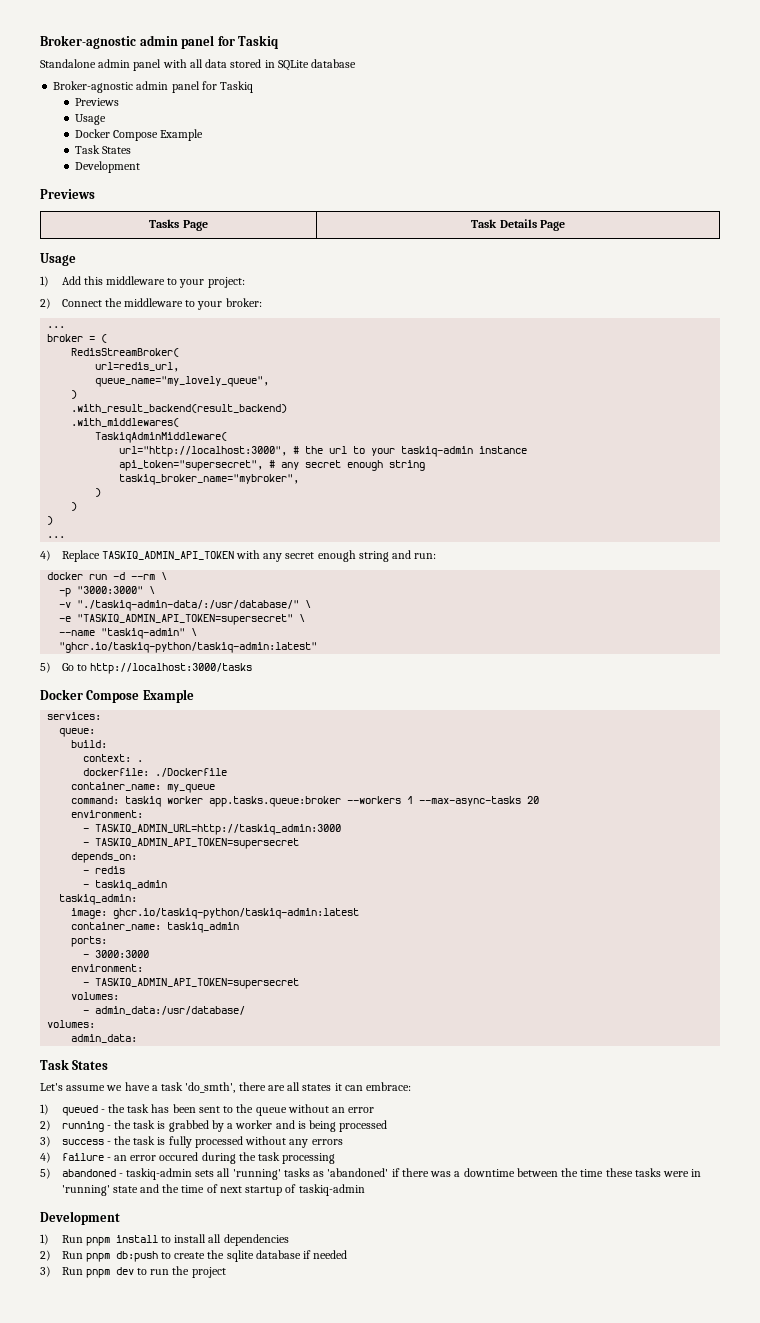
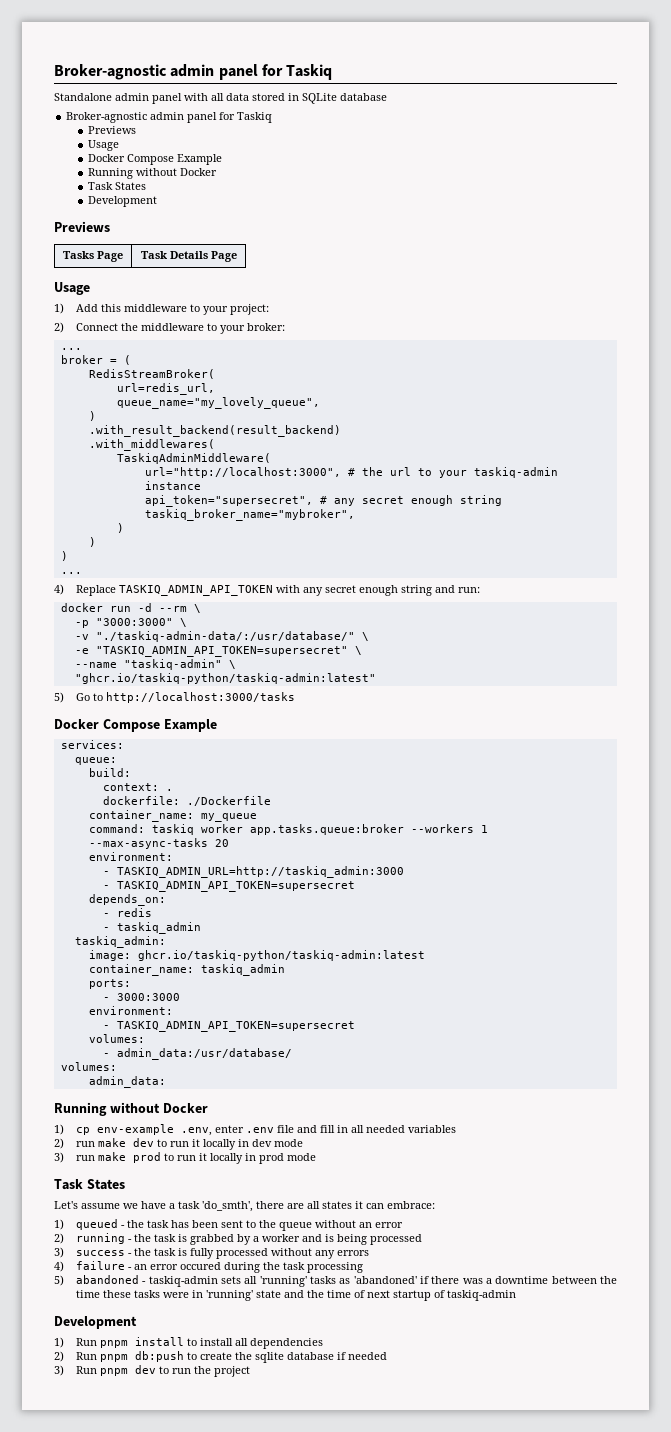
(204, 135) none -> [88,168,218,179] // Running without Docker
(138, 1038) none -> [54,1102,208,1116] [54,1124,456,1136] [54,1138,303,1150] [54,1152,316,1164] // Running without Docker // 1) cp env-example .env, enter .env file and fill in all needed variables // 2) run make dev to run it locally in dev mode // 3) run make prod to run it locally in prod mode

